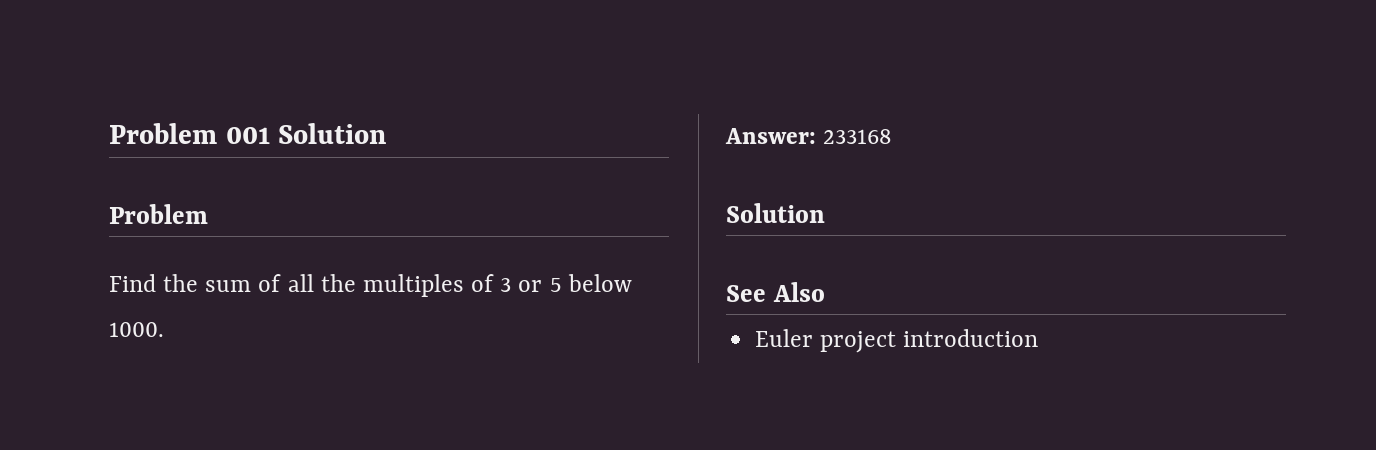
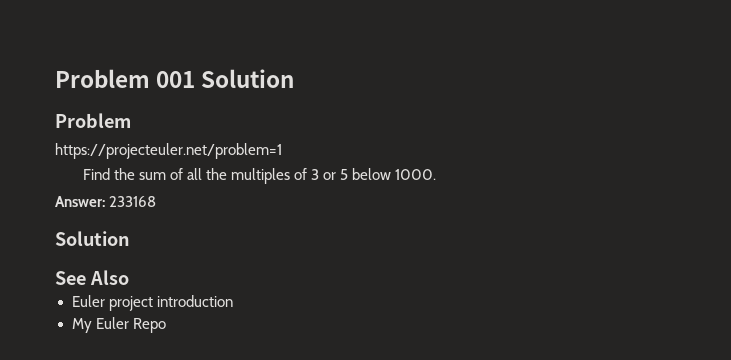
(208, 214) none -> [55,143,282,159] // https://projecteuler.net/problem=1
(1039, 338) none -> [71,317,166,333] // My Euler Repo

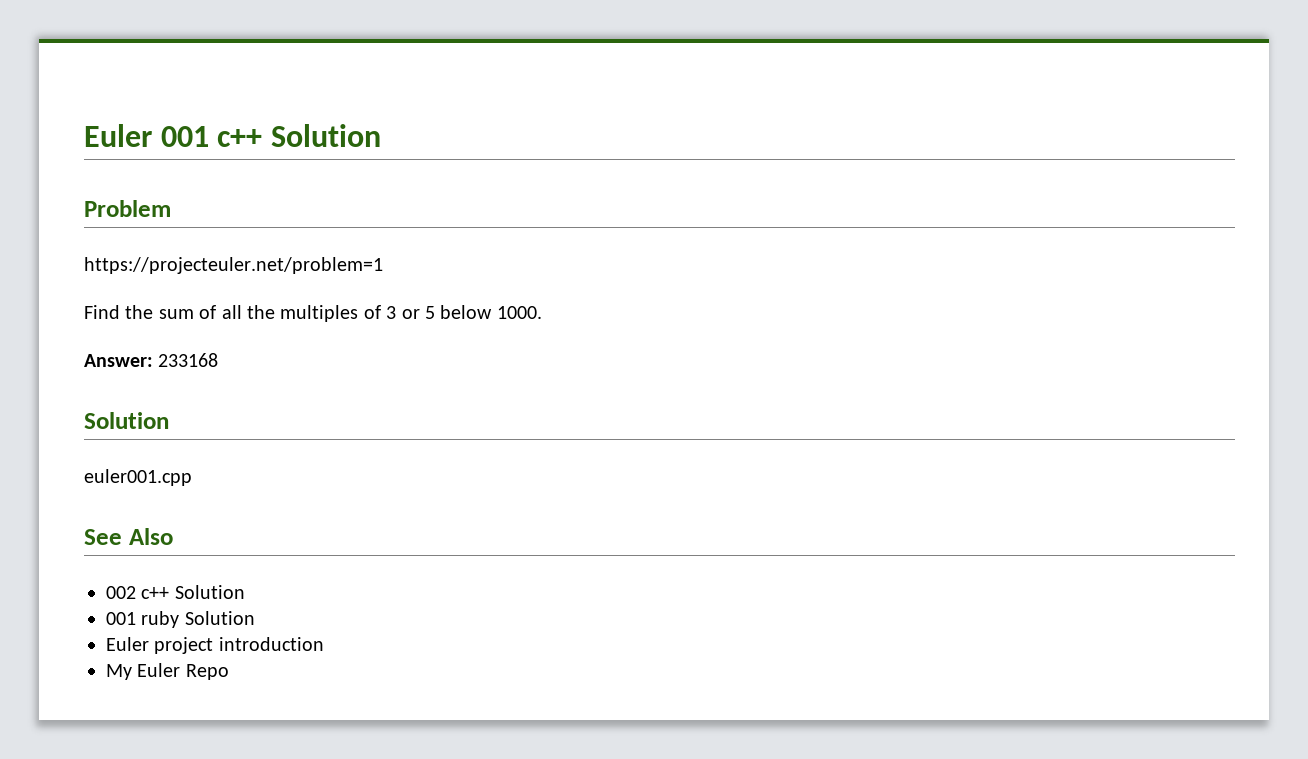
[55,69,196,88] Problem 001 -> [84,124,263,147] Euler 001 c++
(130, 238) none -> [84,469,192,486] // euler001.cpp
(129, 277) none -> [106,585,245,599] [106,611,255,628] // 002 c++ Solution // 001 ruby Solution

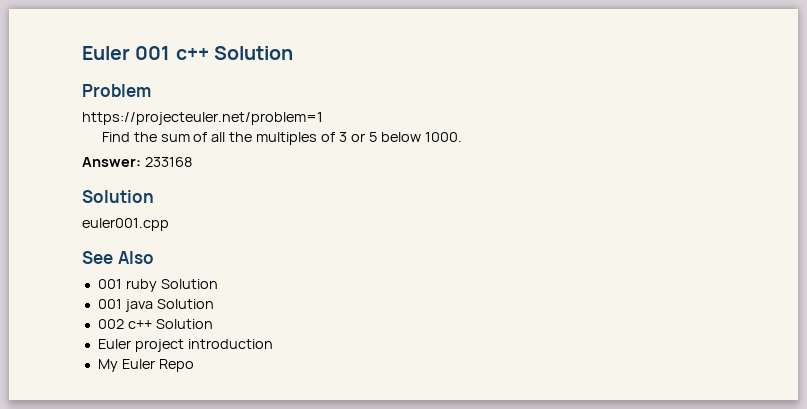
[106,586,170,599] 002 c++ -> [97,279,157,292] 001 ruby
[141,611,180,628] ruby -> [124,299,214,312] [97,319,152,329] java Solution // 002 c++

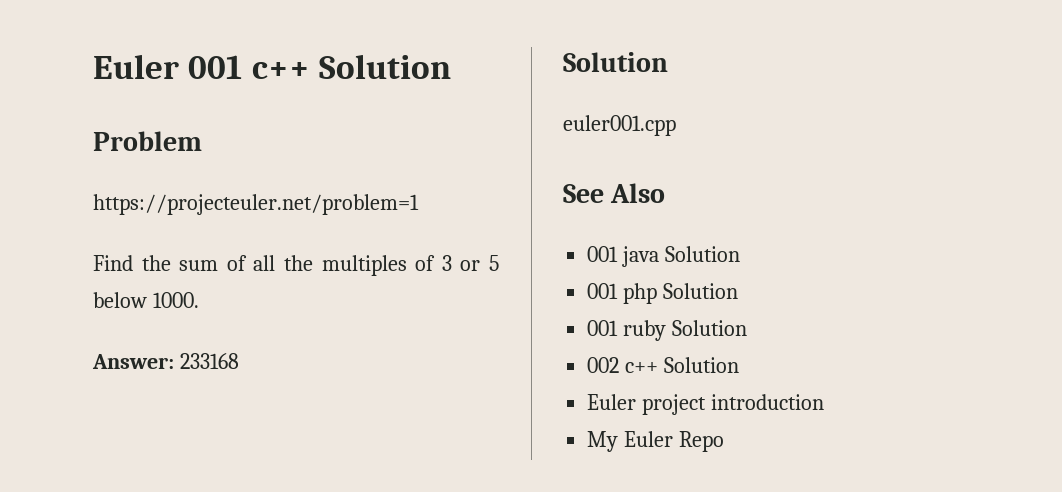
[125,279,218,292] [97,299,153,312] ruby Solution // 001 java -> [622,246,741,267] [587,283,739,304] [587,320,667,341] java Solution // 001 php Solution // 001 ruby

